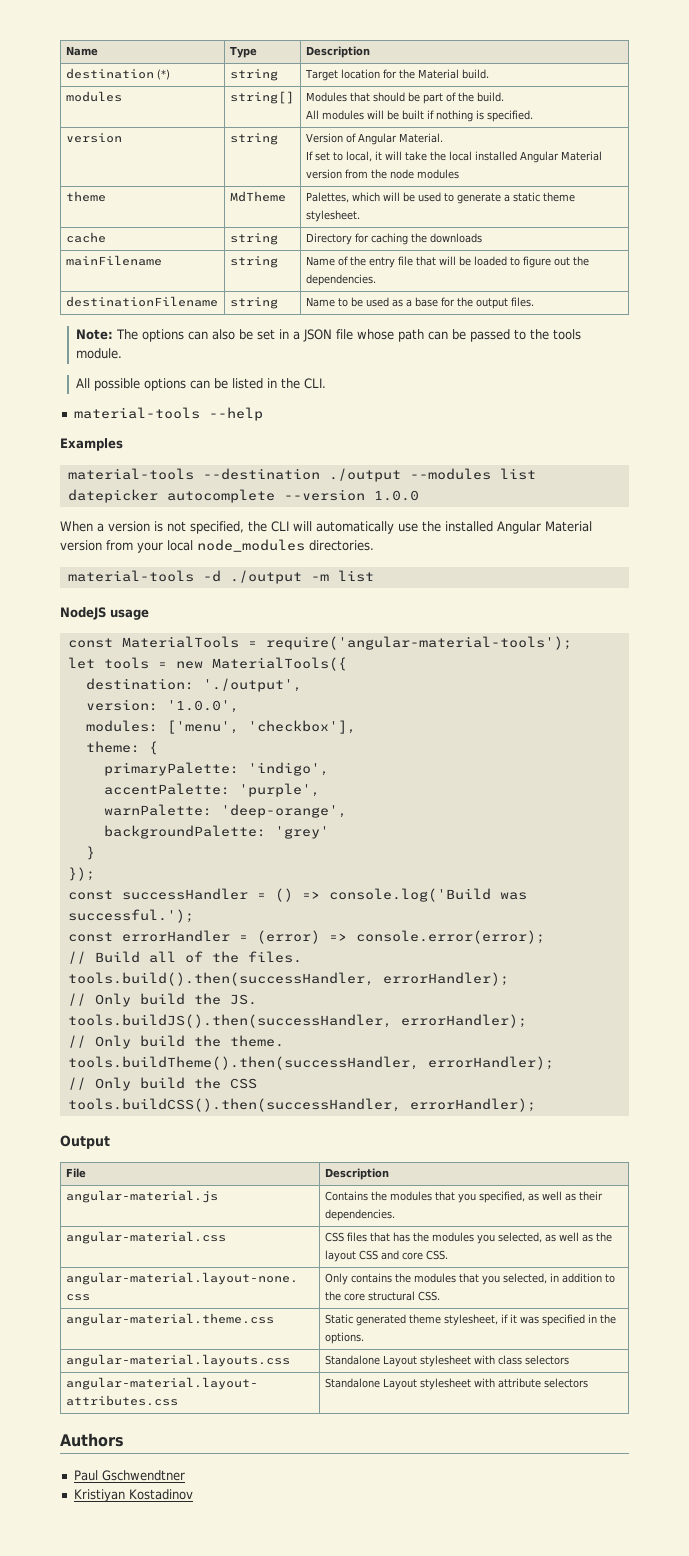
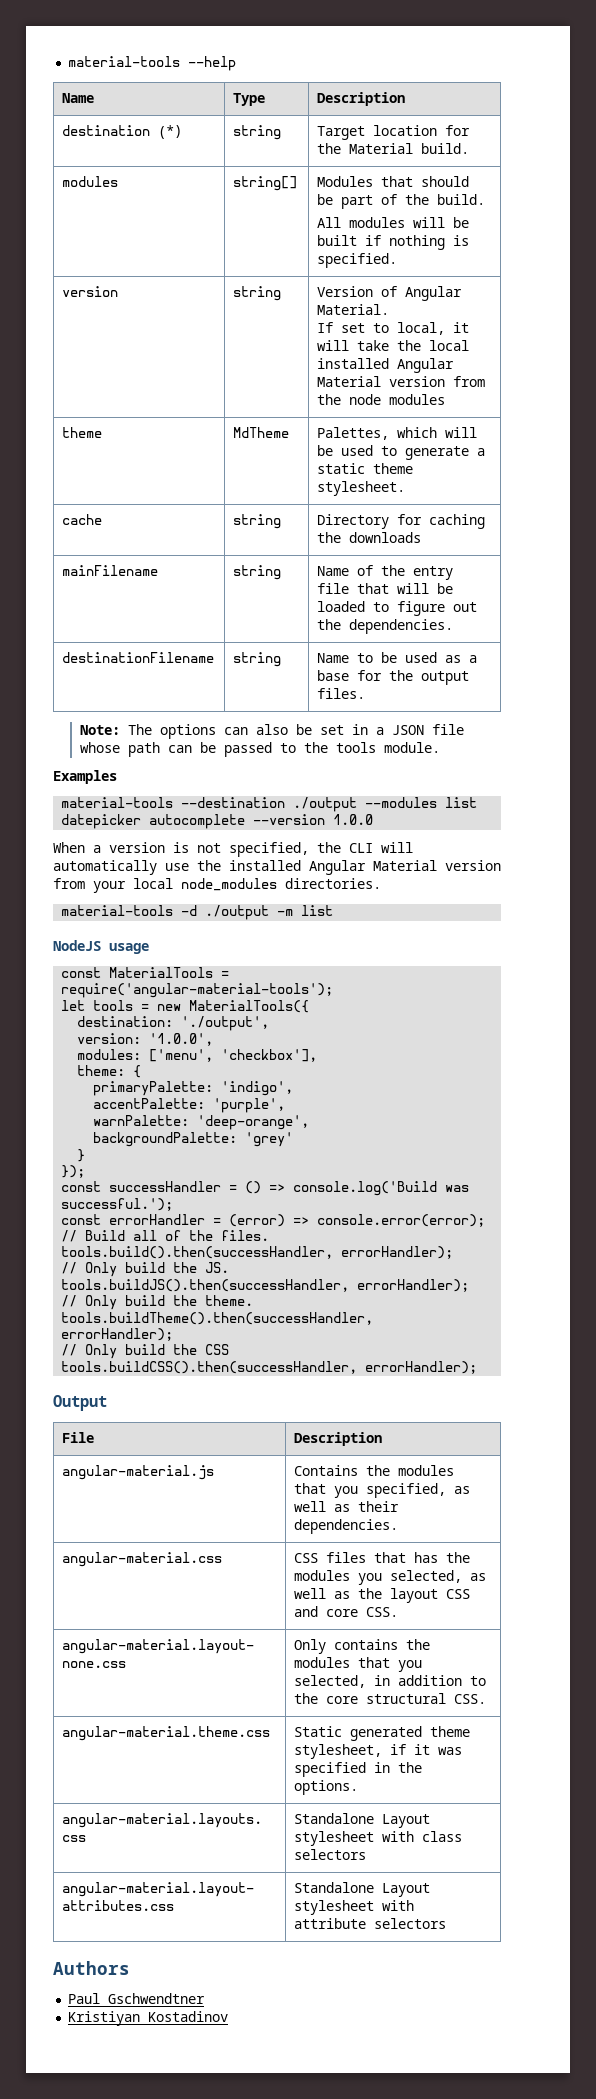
(65, 51) none -> [68,56,237,71] material-tools --help //
[76,378,327,391] [73,407,263,421] // All possible options can be listed in the CLI. // material-tools --help -> (440, 747) none

